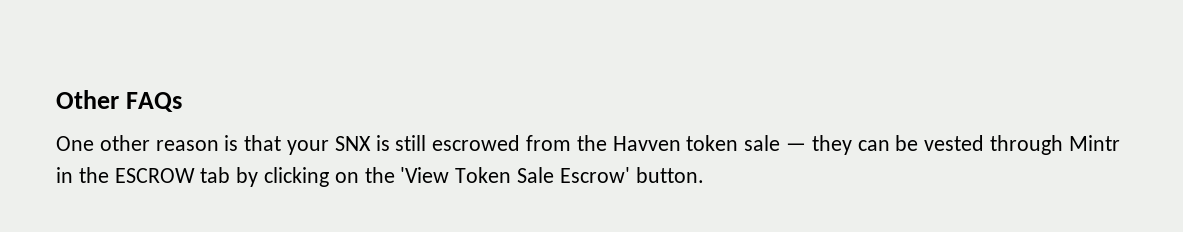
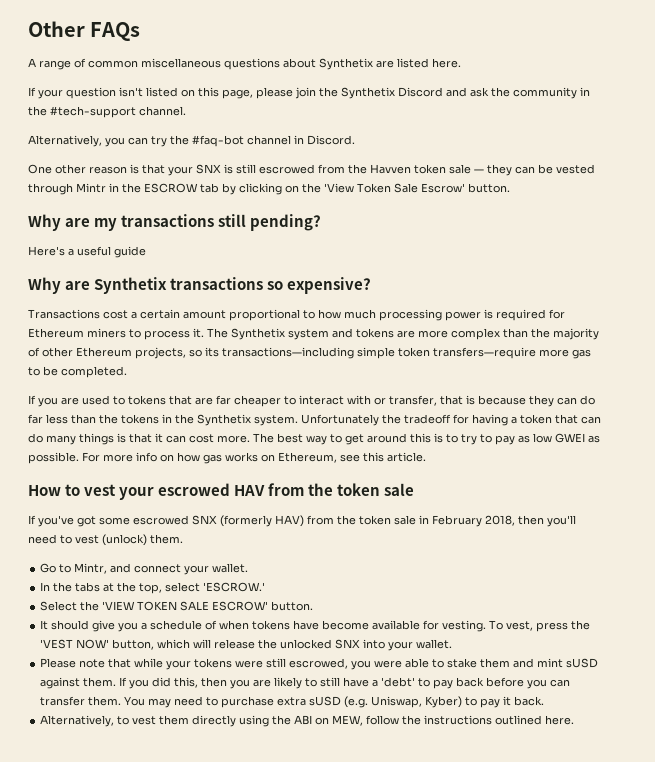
(183, 102) none -> [28,58,461,70] [28,87,590,99] [28,106,186,118] [28,135,355,147] // A range of common miscellaneous questions about Synthetix are listed here. // If your question isn't listed on this page, please join the Synthetix Discord and ask the community in the #tech-support channel. // Alternatively, you can try the #faq-bot channel in Discord.
(704, 175) none -> [28,214,322,231] [28,246,146,258] [28,277,372,294] [28,309,565,321] [28,328,599,340] [28,347,591,359] [28,366,127,378] [28,395,595,407] [28,414,601,426] [28,433,600,445] [28,452,426,464] [28,483,415,500] [28,515,576,527] [28,534,183,546] [40,563,249,575] [40,582,266,594] [40,601,314,611] [40,620,591,632] [40,639,453,651] [40,658,599,670] [40,677,571,689] [40,696,545,708] [40,715,575,727] // Why are my transactions still pending? // Here's a useful guide // Why are Synthetix transactions so expensive? // Transactions cost a certain amount proportional to how much processing power is required for Ethereum miners to process it. The Synthetix system and tokens are more complex than the majority of other Ethereum projects, so its transactions—including simple token transfers—require more gas to be completed. // If you are used to tokens that are far cheaper to interact with or transfer, that is because they can do far less than the tokens in the Synthetix system. Unfortunately the tradeoff for having a token that can do many things is that it can cost more. The best way to get around this is to try to pay as low GWEI as possible. For more info on how gas works on Ethereum, see this article. // How to vest your escrowed HAV from the token sale // If you've got some escrowed SNX (formerly HAV) from the token sale in February 2018, then you'll need to vest (unlock) them. // Go to Mintr, and connect your wallet. // In the tabs at the top, select 'ESCROW.' // Select the 'VIEW TOKEN SALE ESCROW' button. // It should give you a schedule of when tokens have become available for vesting. To vest, press the 'VEST NOW' button, which will release the unlocked SNX into your wallet. // Please note that while your tokens were still escrowed, you were able to stake them and mint sUSD against them. If you did this, then you are likely to still have a 'debt' to pay back before you can transfer them. You may need to purchase extra sUSD (e.g. Uniswap, Kyber) to pay it back. // Alternatively, to vest them directly using the ABI on MEW, follow the instructions outlined here.

